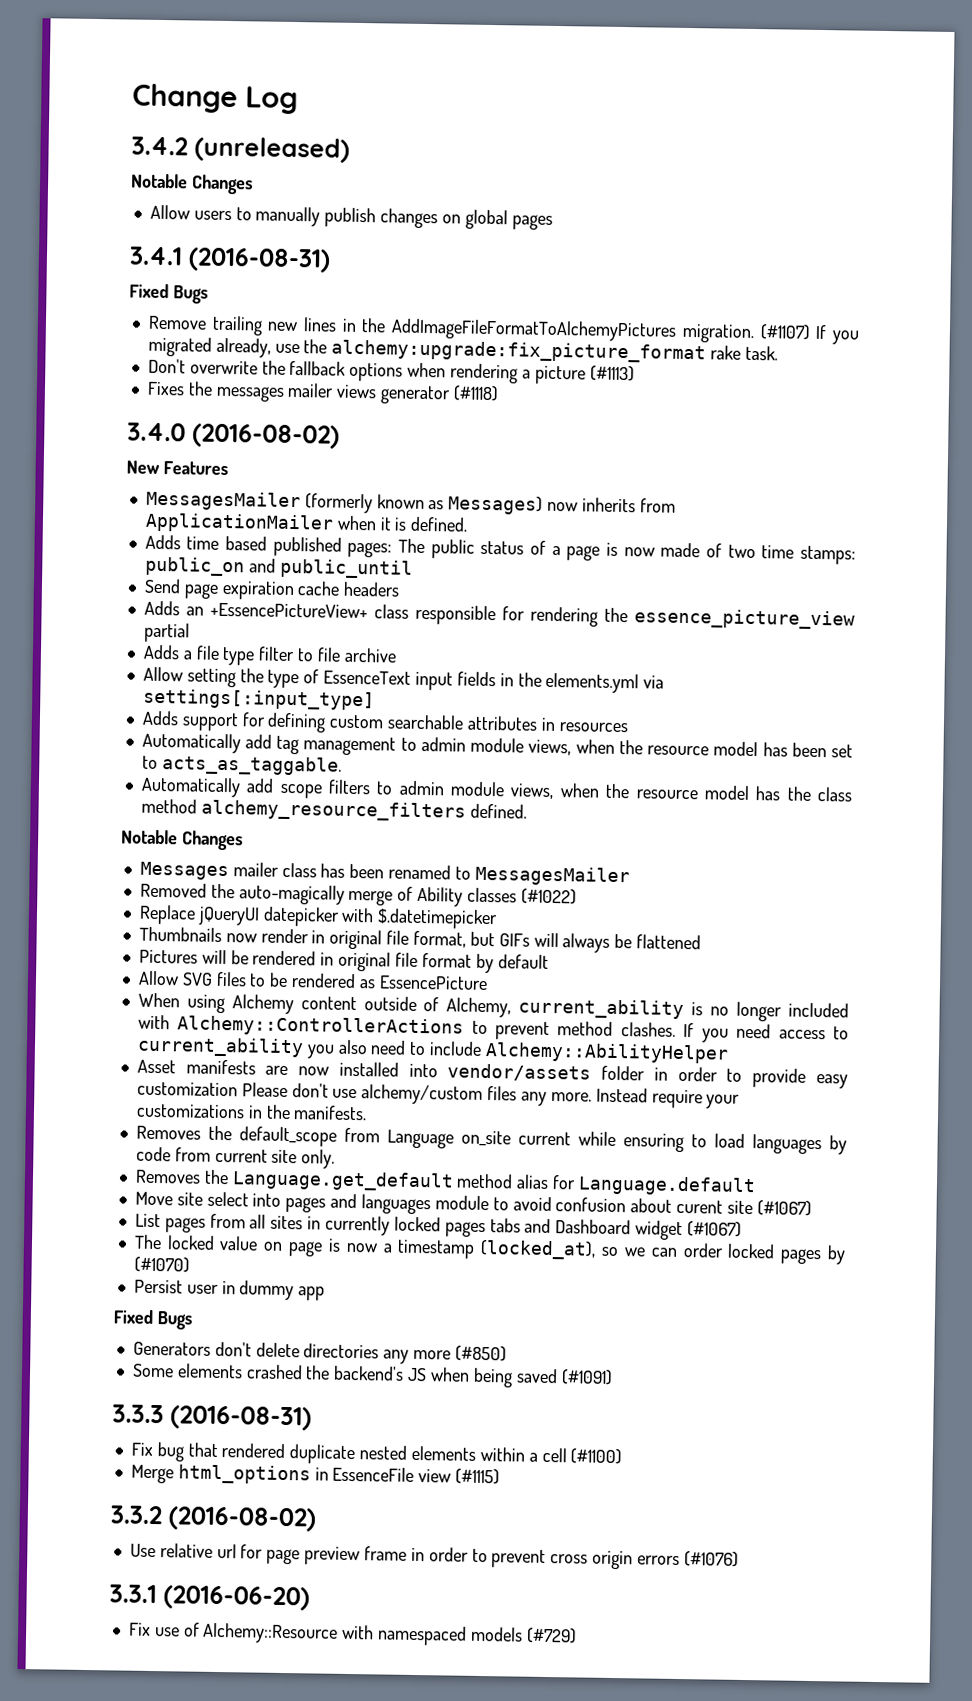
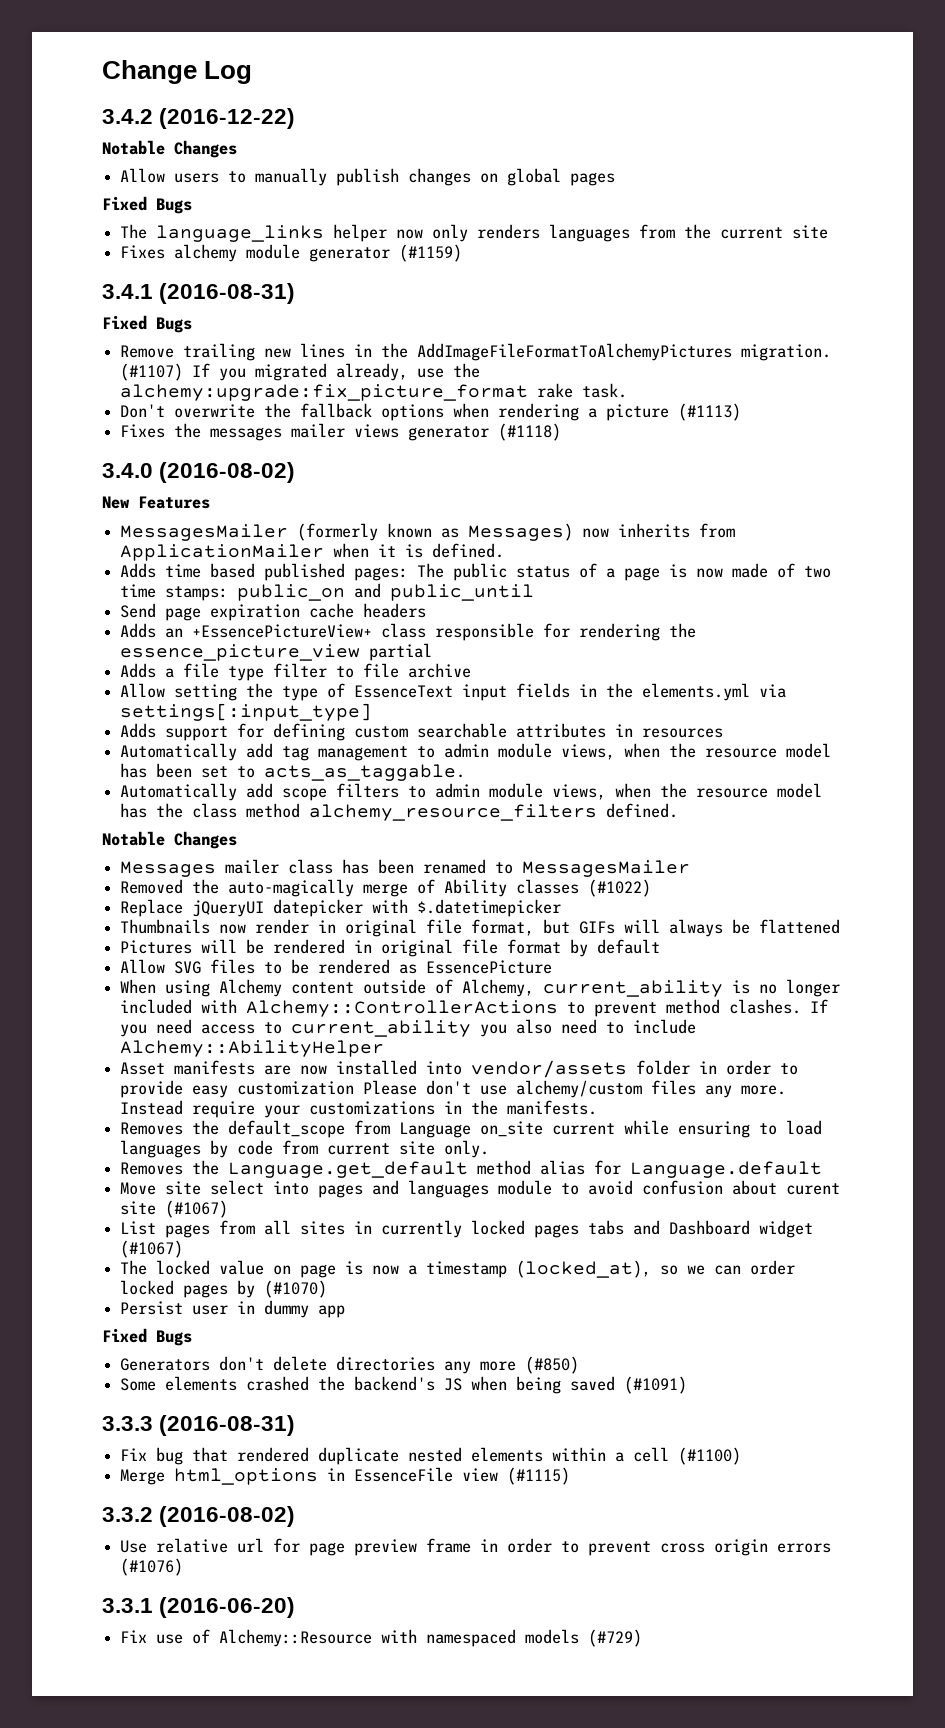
[194,136,350,163] (unreleased) -> [159,108,296,129] (2016-12-22)
(553, 222) none -> [102,196,192,214] [120,224,829,242] [120,244,463,262] // Fixed Bugs // The language_links helper now only renders languages from the current site // Fixes alchemy module generator (#1159)

